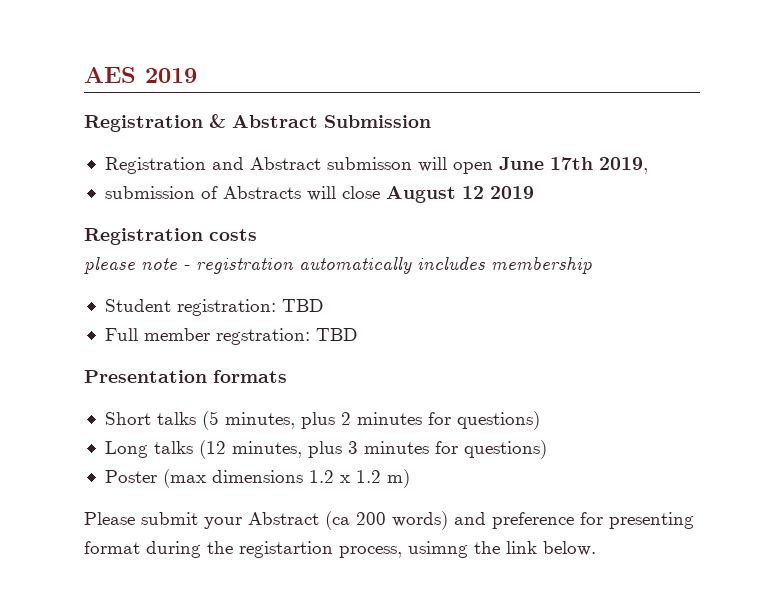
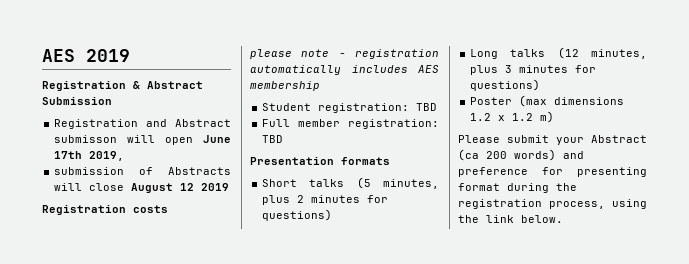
(485, 263) none -> [418,65,439,73] AES
[215,328,310,345] regstration: -> [348,119,439,129] registration:
[239,541,468,558] registartion process, usimng -> [458,199,647,209] registration process, using

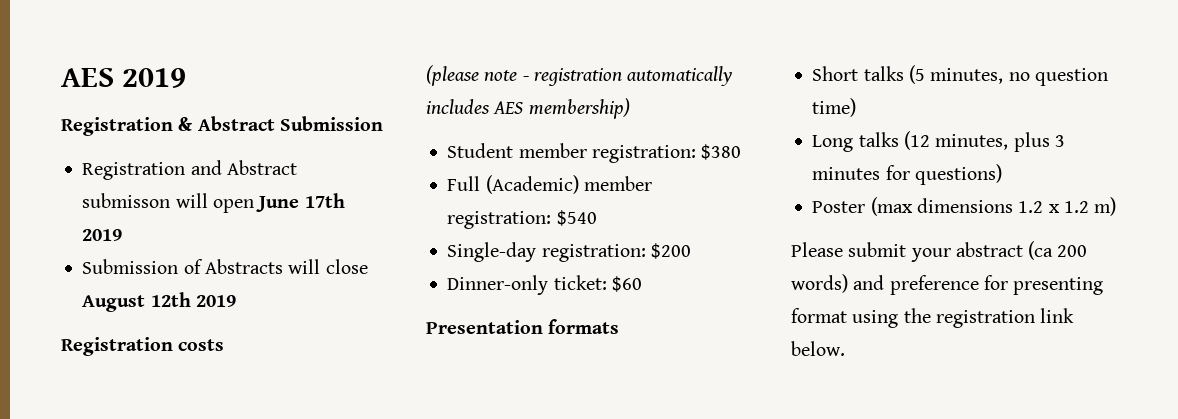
[89,151,125,161] [54,167,125,175] 2019, // submission -> [82,229,123,241] [82,259,179,274] 2019 // Submission
[180,183,195,191] 12 -> [150,292,191,307] 12th
[250,49,292,59] please -> [426,65,479,86] (please
[250,81,320,91] membership -> [528,98,630,119] membership)
[318,103,438,113] registration: TBD -> [518,143,742,163] member registration: $380
[298,119,439,129] [262,135,284,143] member registration: TBD -> [485,175,652,194] [447,210,597,229] [447,242,691,262] [447,275,642,295] (Academic) member registration: $540 // Single-day registration: $200 // Dinner-only ticket: $60
[262,195,389,205] [262,209,333,221] plus 2 minutes for questions) -> [1008,68,1108,86] [812,98,857,117] no question time)
[591,135,647,143] Abstract -> [955,242,1023,257] abstract
[507,183,549,193] during -> [852,310,899,328] using
[549,199,647,209] [458,215,479,223] process, using the -> (1035, 319) none

